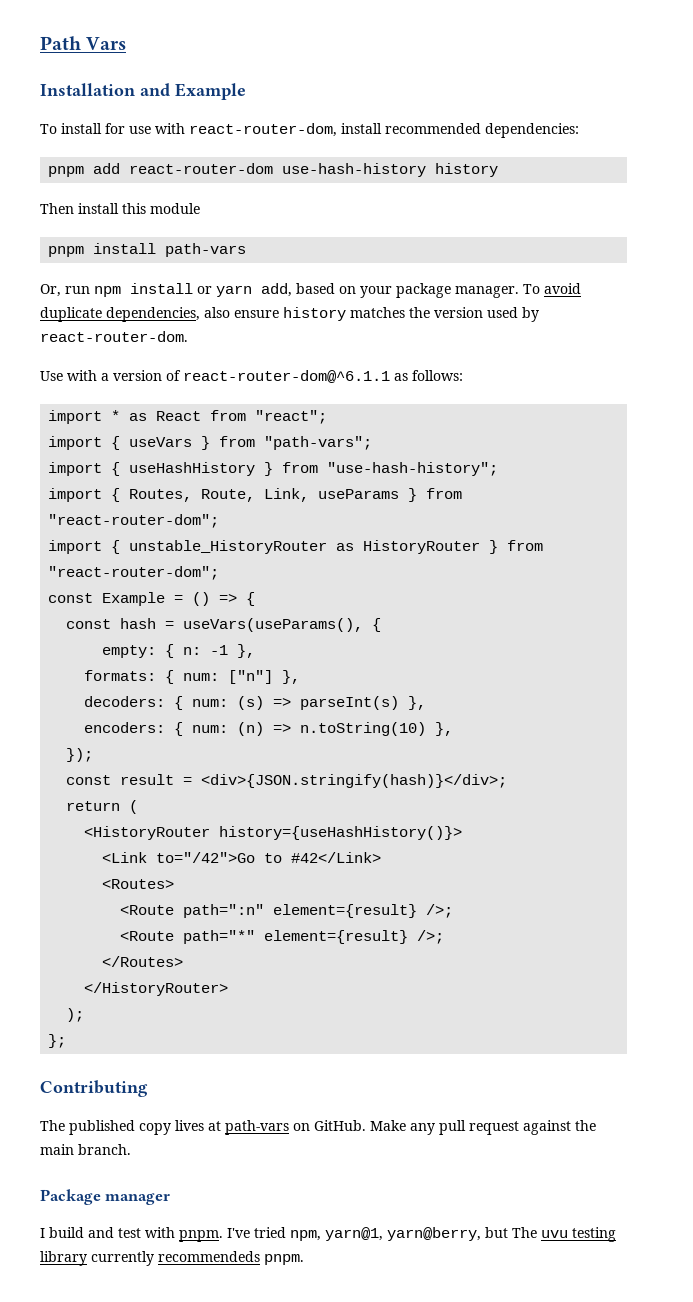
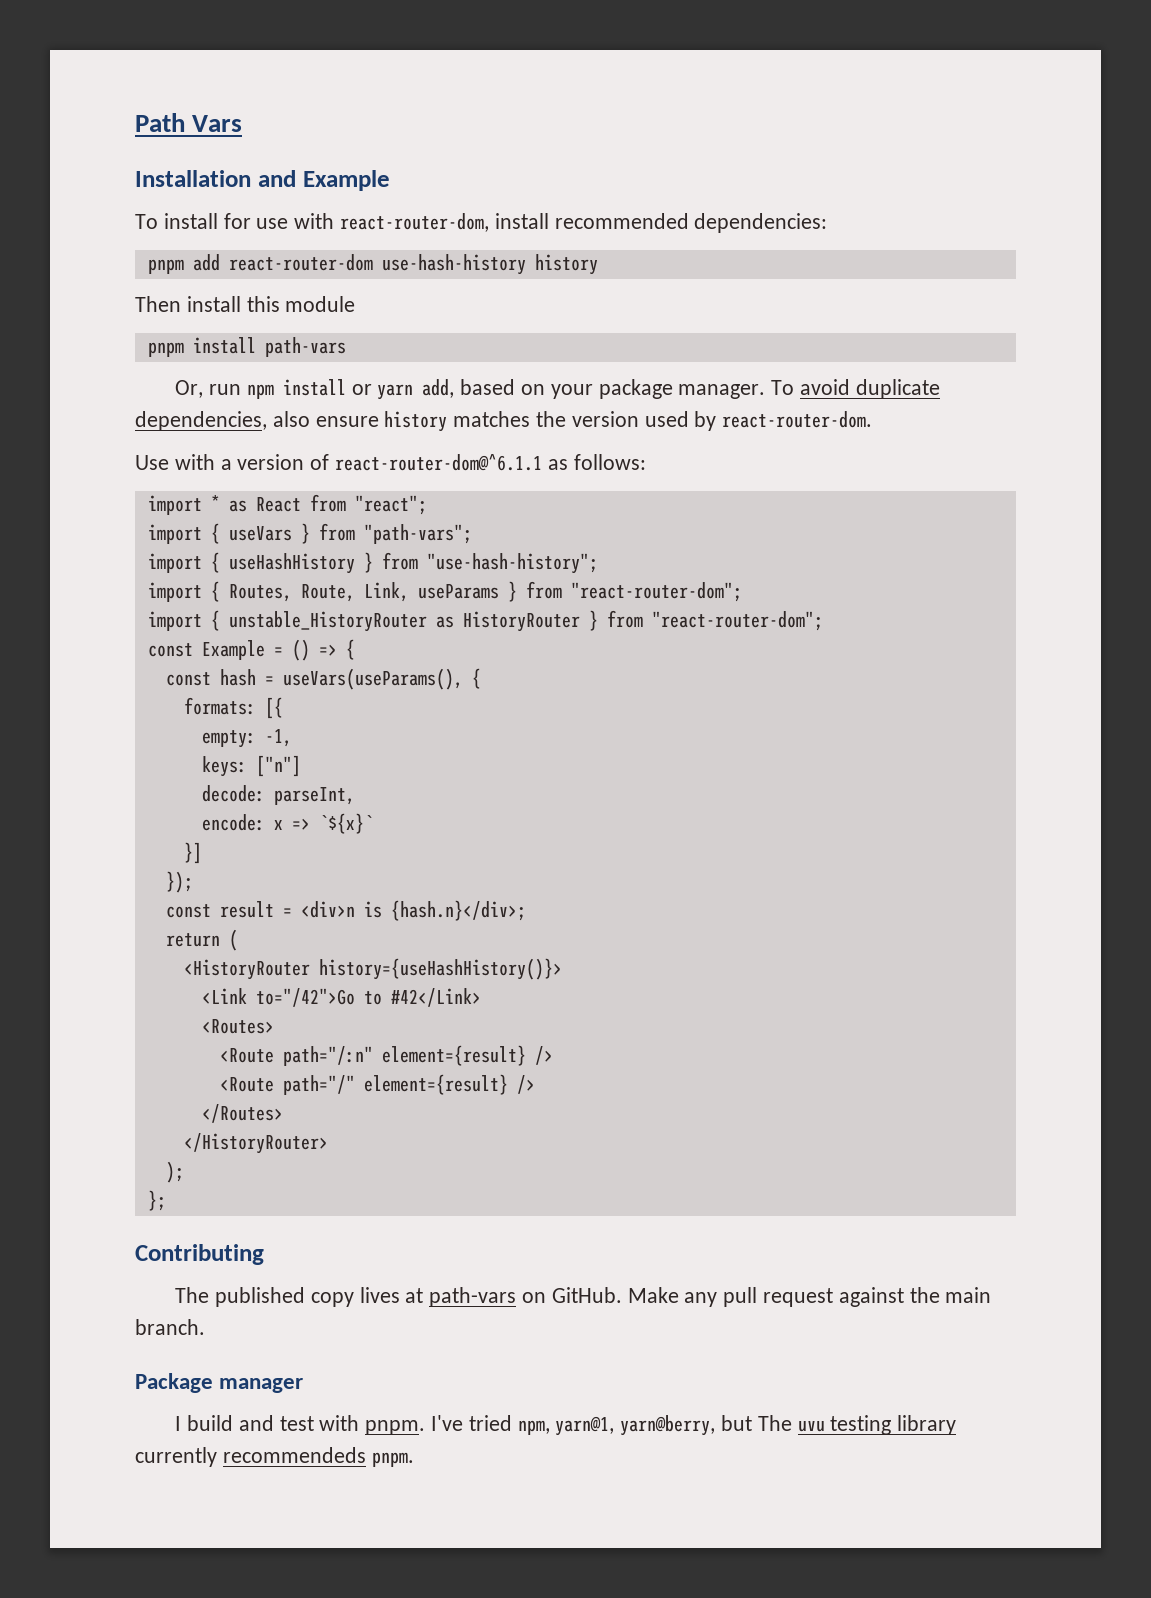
(382, 625) none -> [183,697,283,719] // formats: [{
[165,644,256,658] [84,670,301,684] [84,696,427,710] [84,722,454,736] { n: -1 }, // formats: { num: ["n"] }, // decoders: { num: (s) => parseInt(s) }, // encoders: { num: (n) => n.toString(10) }, -> [264,729,292,747] [201,755,301,777] [201,785,355,805] [201,813,373,834] [183,842,202,864] -1, // keys: ["n"] // decode: parseInt, // encode: x => `${x}` // }]
[201,774,508,788] <div>{JSON.stringify(hash)}</div>; -> [300,900,526,921] <div>n is {hash.n}</div>;
[183,904,454,918] [120,930,445,944] path=":n" element={result} />; // <Route path="*" element={result} />; -> [282,1045,553,1066] [219,1074,535,1095] path="/:n" element={result} /> // <Route path="/" element={result} />

